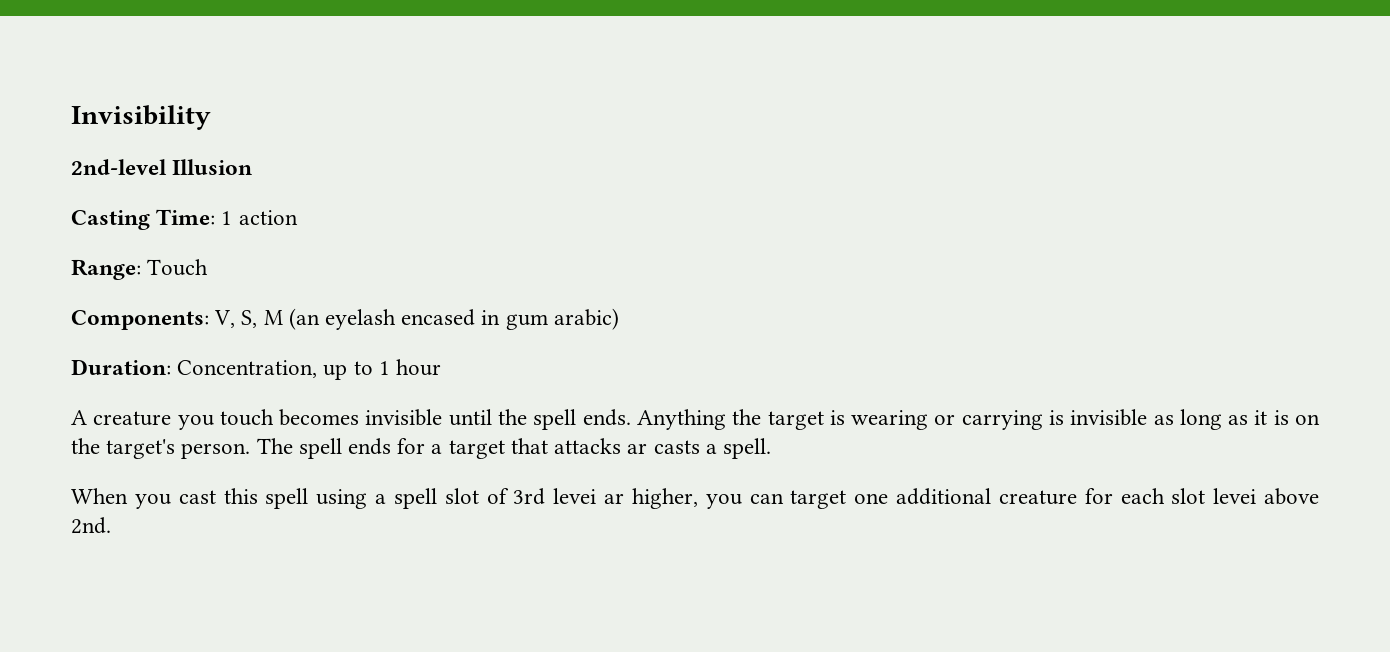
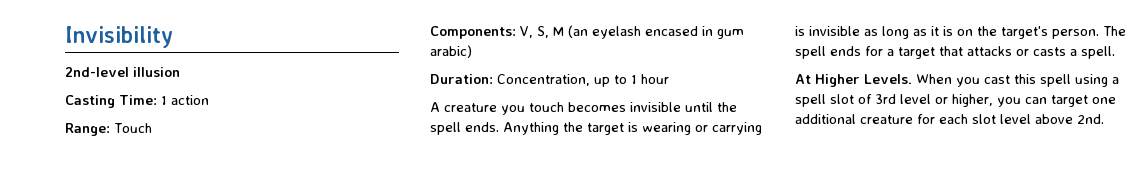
[172,159,253,175] Illusion -> [133,67,180,77] illusion
[627,443,648,454] ar -> [1016,49,1029,56] or
(771, 448) none -> [795,74,912,87] At Higher Levels.
[553,488,624,504] levei ar -> [900,94,948,104] level or
[1213,488,1257,504] levei -> [1000,114,1031,124] level

